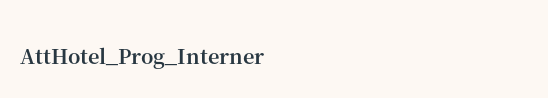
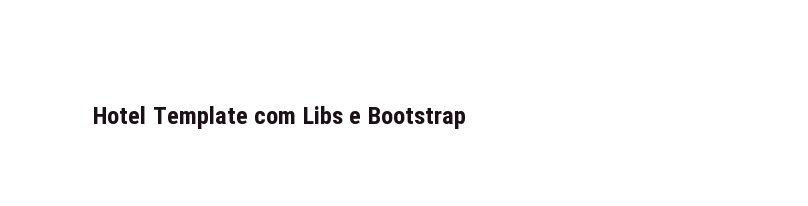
[20,47,264,69] AttHotel_Prog_Interner -> [93,106,467,129] Hotel Template com Libs e Bootstrap

